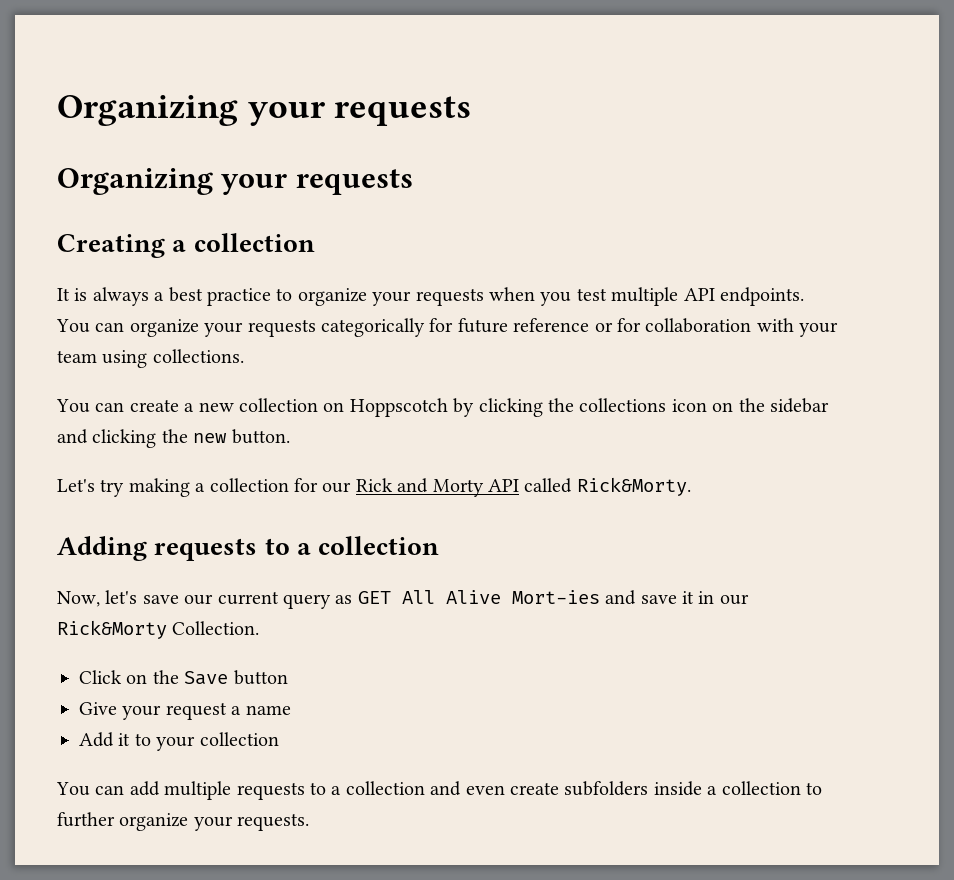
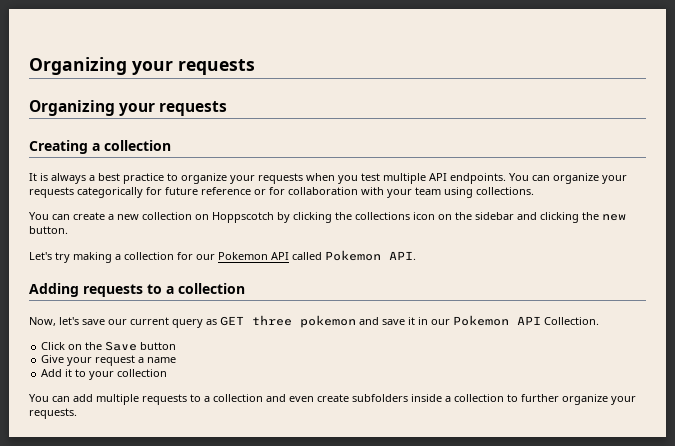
[355,477,691,497] Rick and Morty API called Rick&Morty. -> [218,250,416,261] Pokemon API called Pokemon API.
[401,590,600,604] All Alive Mort-ies -> [252,315,356,328] three pokemon
[57,620,167,639] Rick&Morty -> [453,315,541,326] Pokemon API

